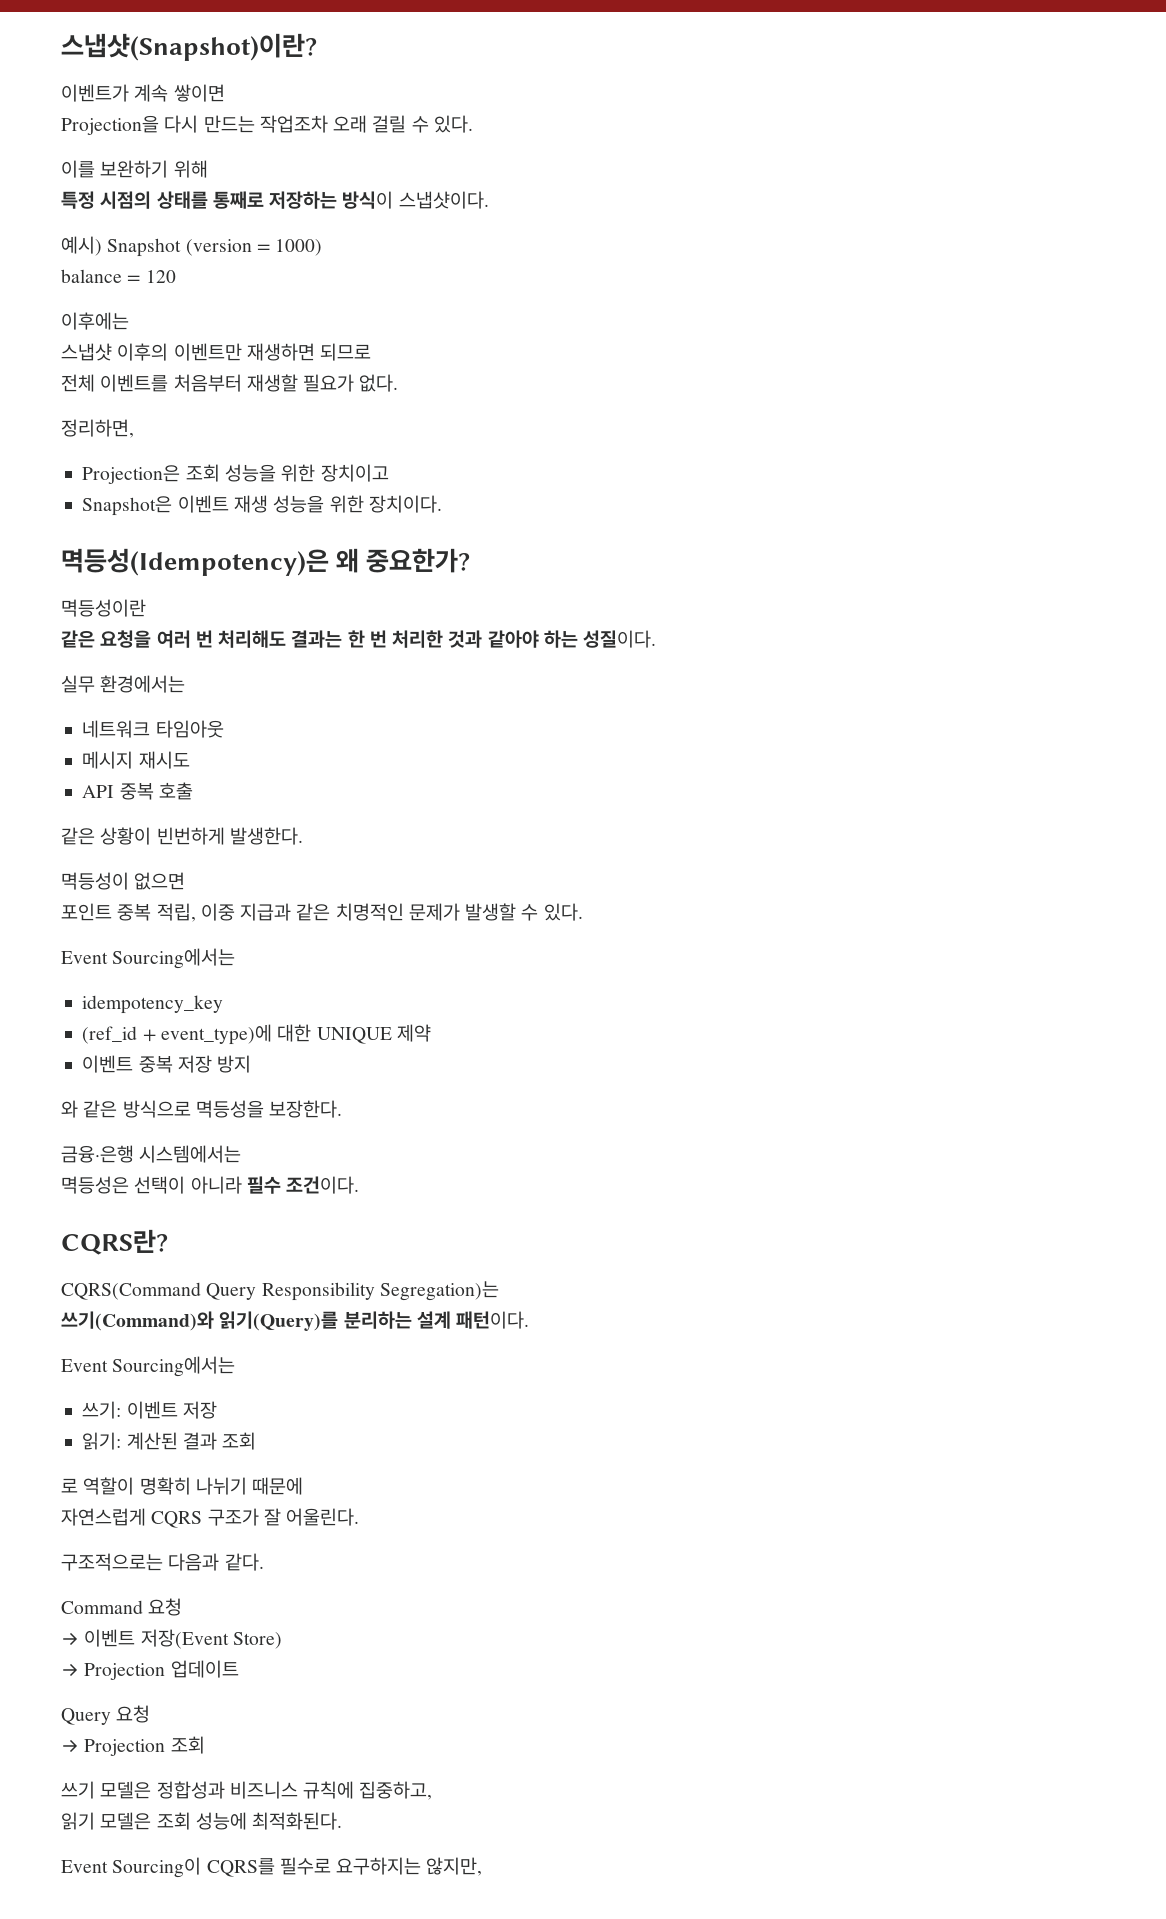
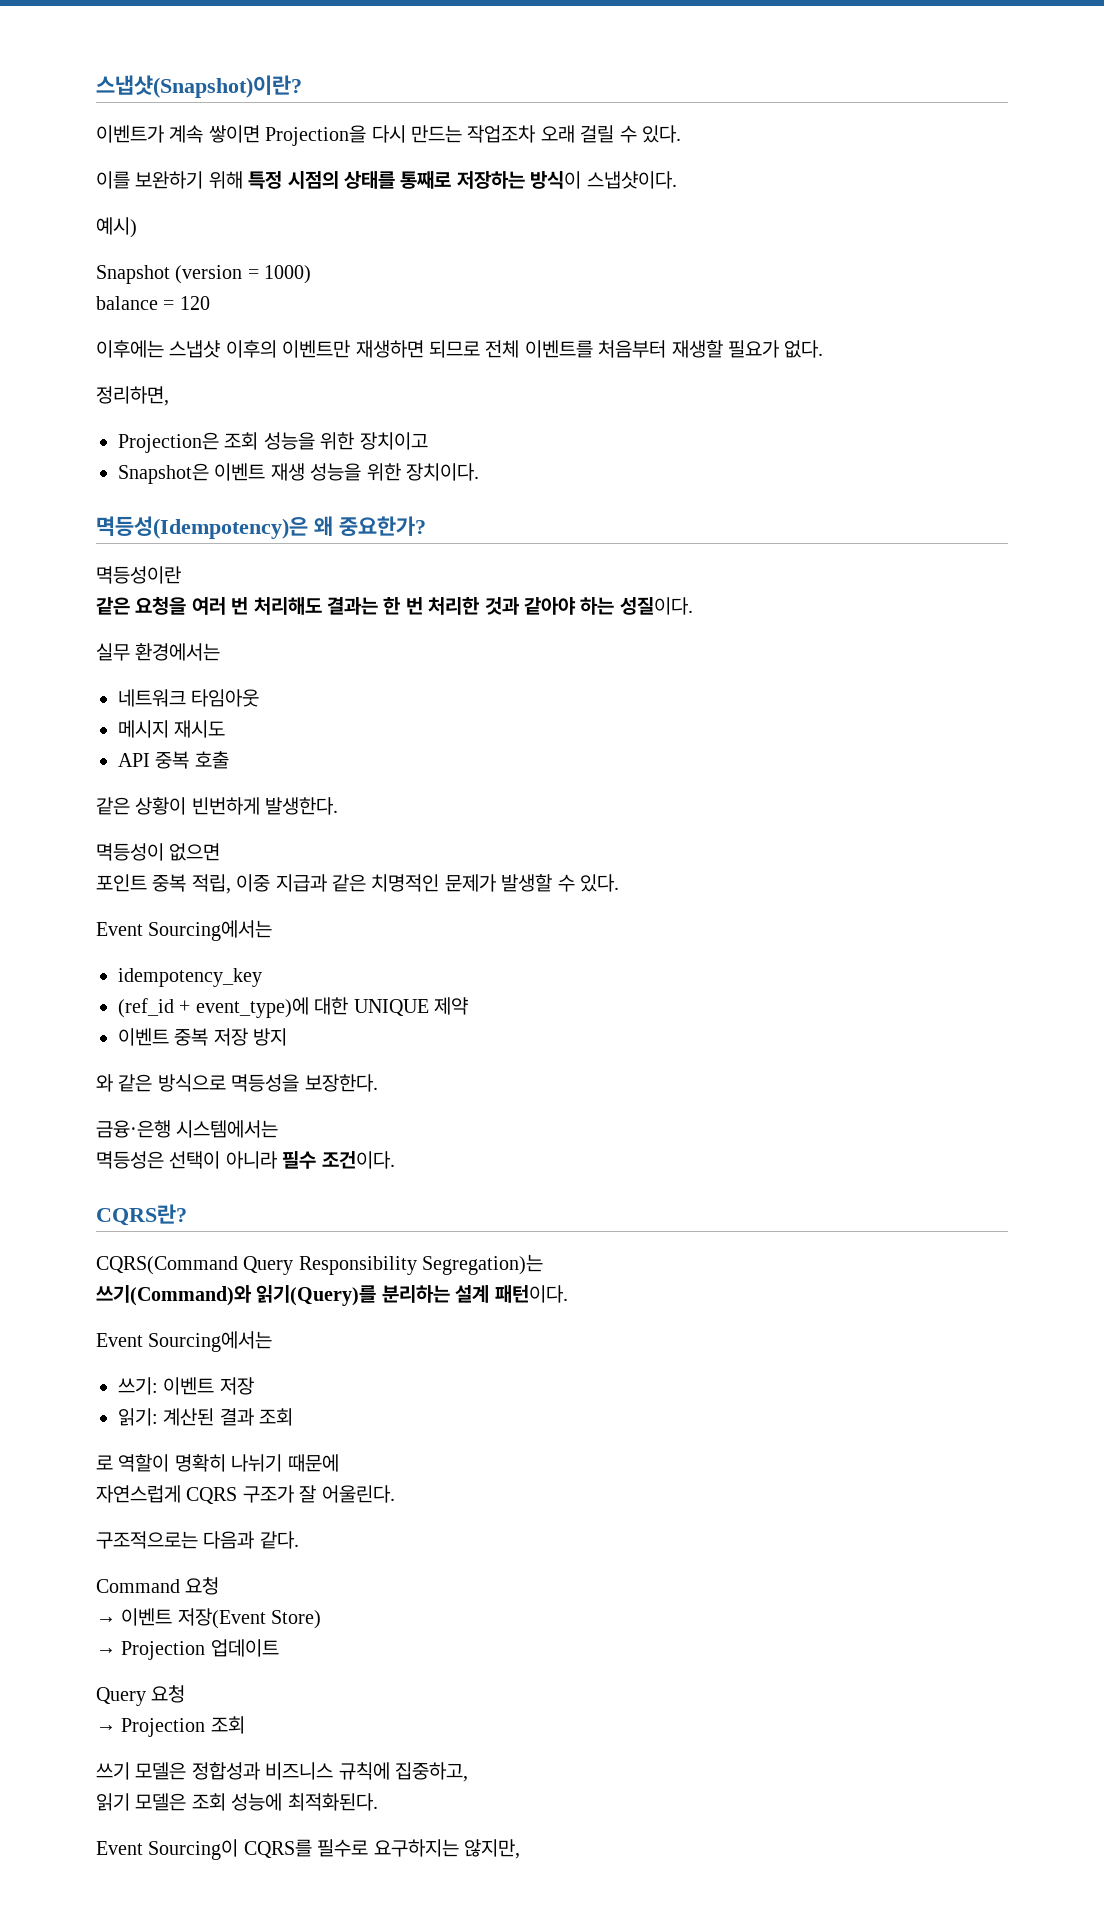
(225, 93) // -> (260, 134) none
(208, 169) // -> (243, 180) none
(102, 246) none -> (137, 227) //
(129, 321) // -> (164, 349) none
(372, 352) // -> (480, 349) none

